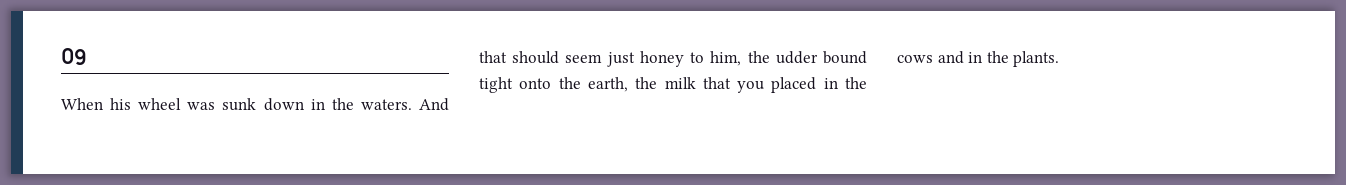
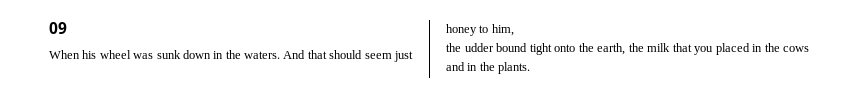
(742, 58) none -> (514, 30) //

